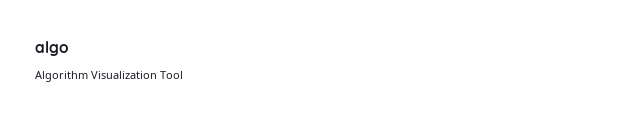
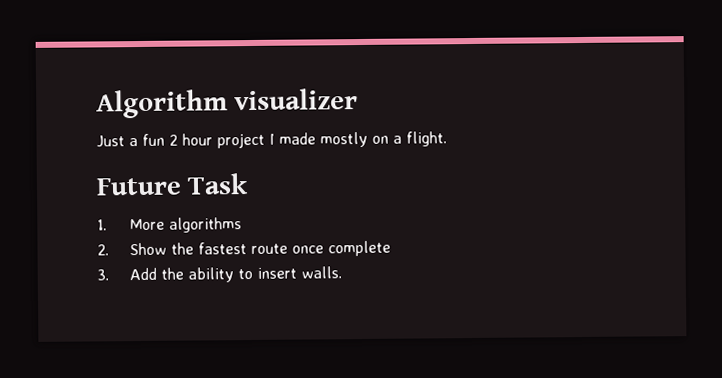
[35,41,69,56] [35,71,183,82] algo // Algorithm Visualization Tool -> [96,88,359,119] [96,131,447,149] [96,173,250,196] [97,217,242,233] [97,240,391,257] [97,266,342,283] Algorithm visualizer // Just a fun 2 hour project I made mostly on a flight. // Future Task // 1. More algorithms // 2. Show the fastest route once complete // 3. Add the ability to insert walls.

